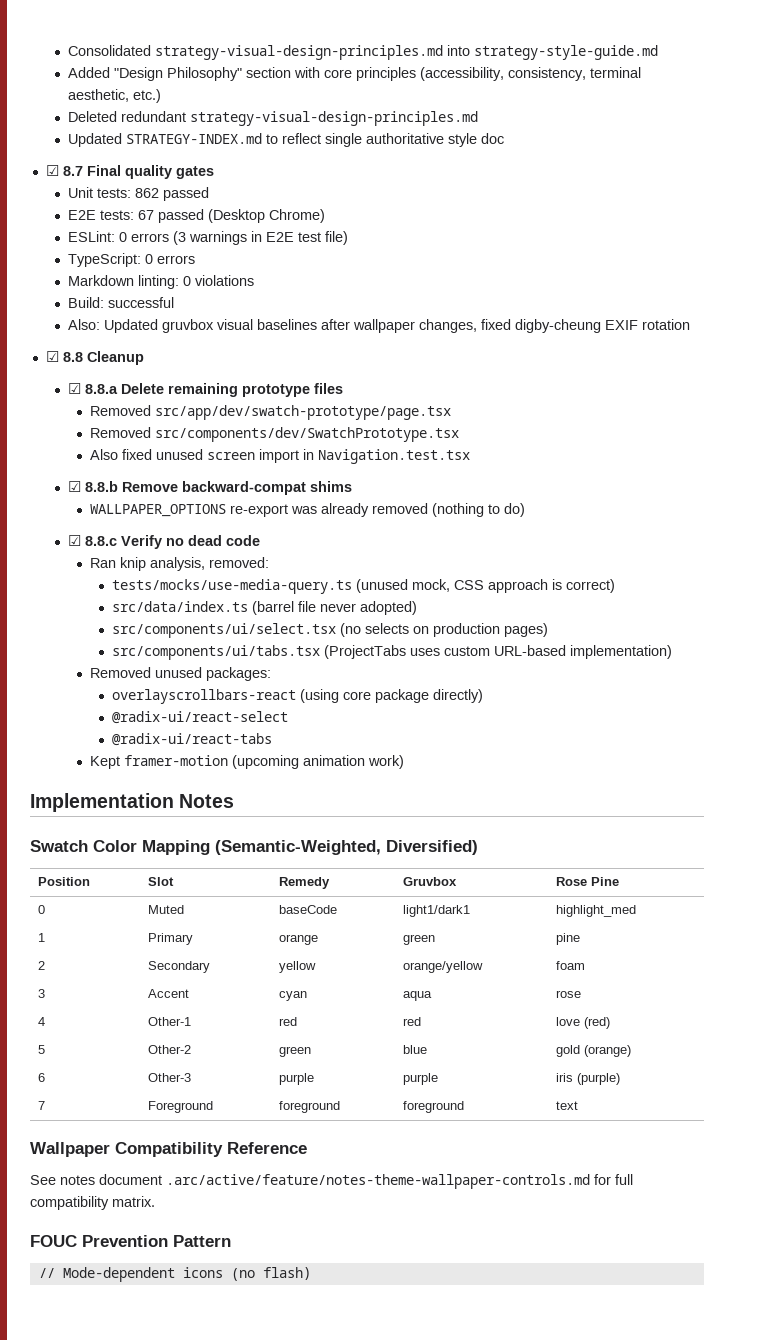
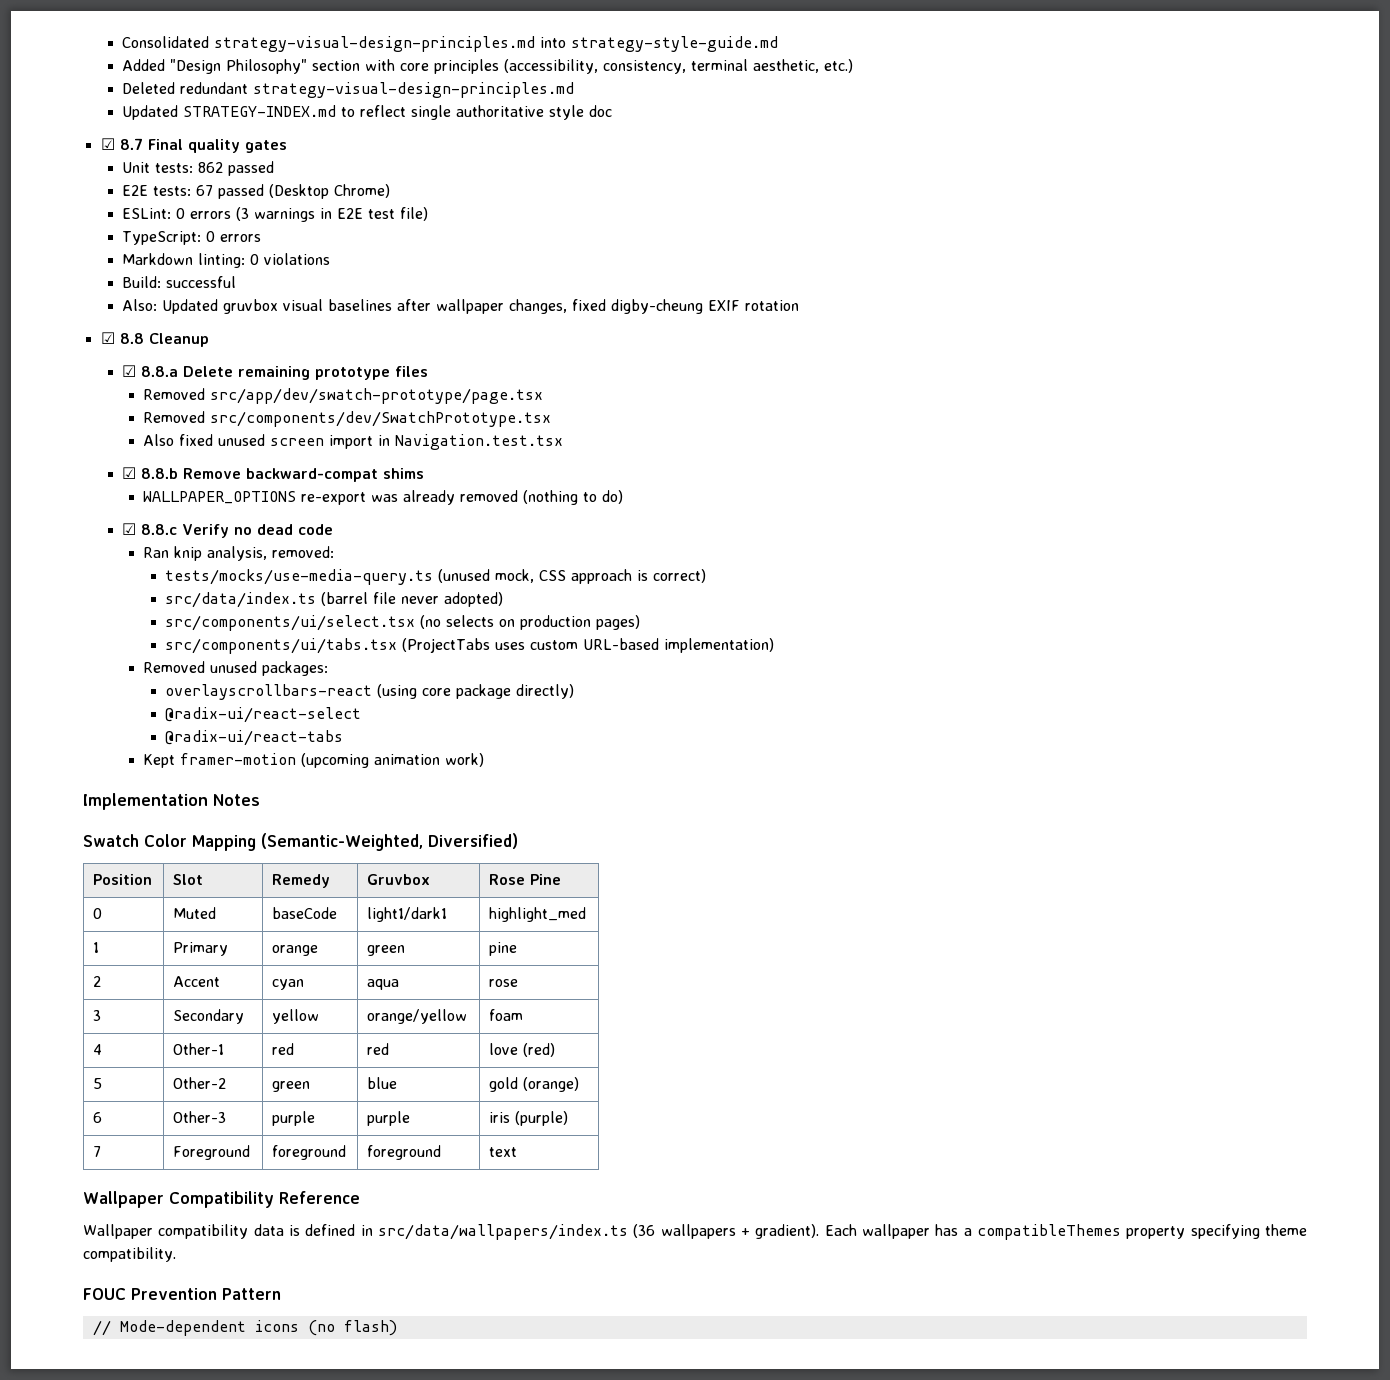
(46, 965) none -> [173,976,221,987] [272,979,305,990] [367,979,400,990] [489,979,519,987] [93,1010,102,1021] | Accent | cyan | aqua | rose // 3
[38,989,46,998] [148,989,190,998] [279,991,308,1001] [403,991,433,1001] [556,990,582,998] // 3 | Accent | cyan | aqua | rose -> (524, 1015) none
[30,1174,633,1189] [30,1196,155,1210] See notes document .arc/active/feature/notes-theme-wallpaper-controls.md for full compatibility matrix. -> [83,1224,1308,1240] [83,1247,176,1262] Wallpaper compatibility data is defined in src/data/wallpapers/index.ts (36 wallpapers + gradient). Each wallpaper has a compatibleThemes property specifying theme compatibility.

